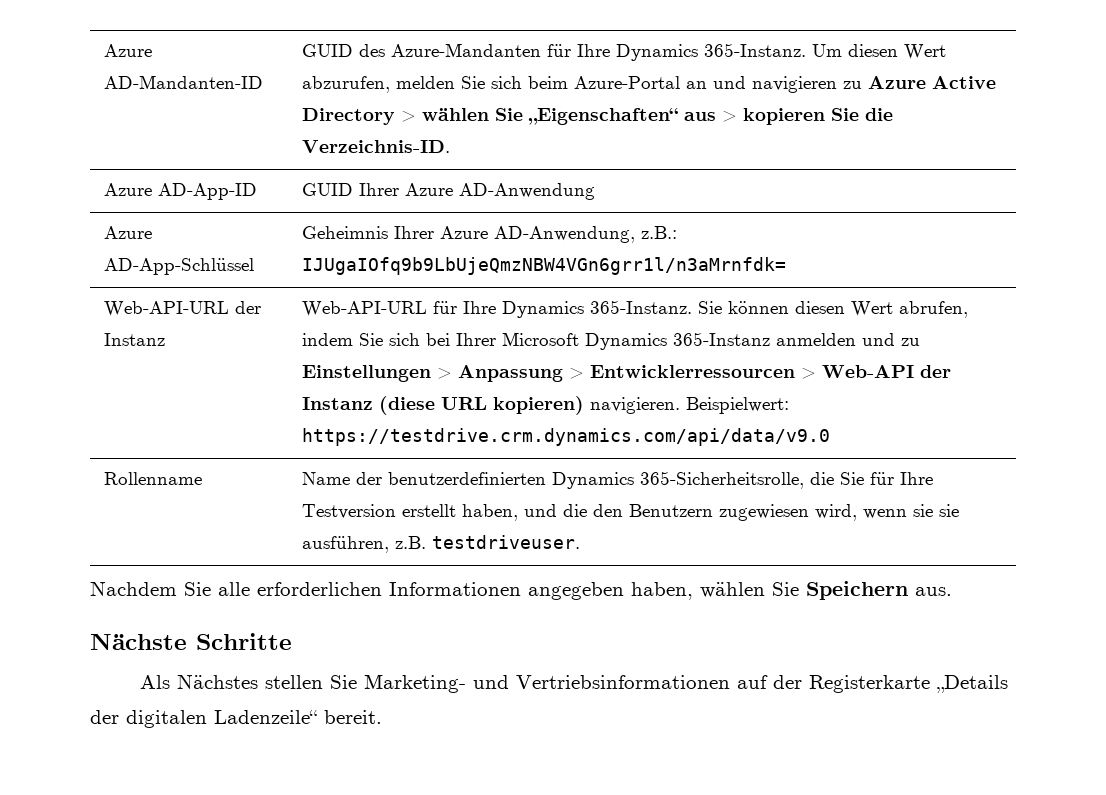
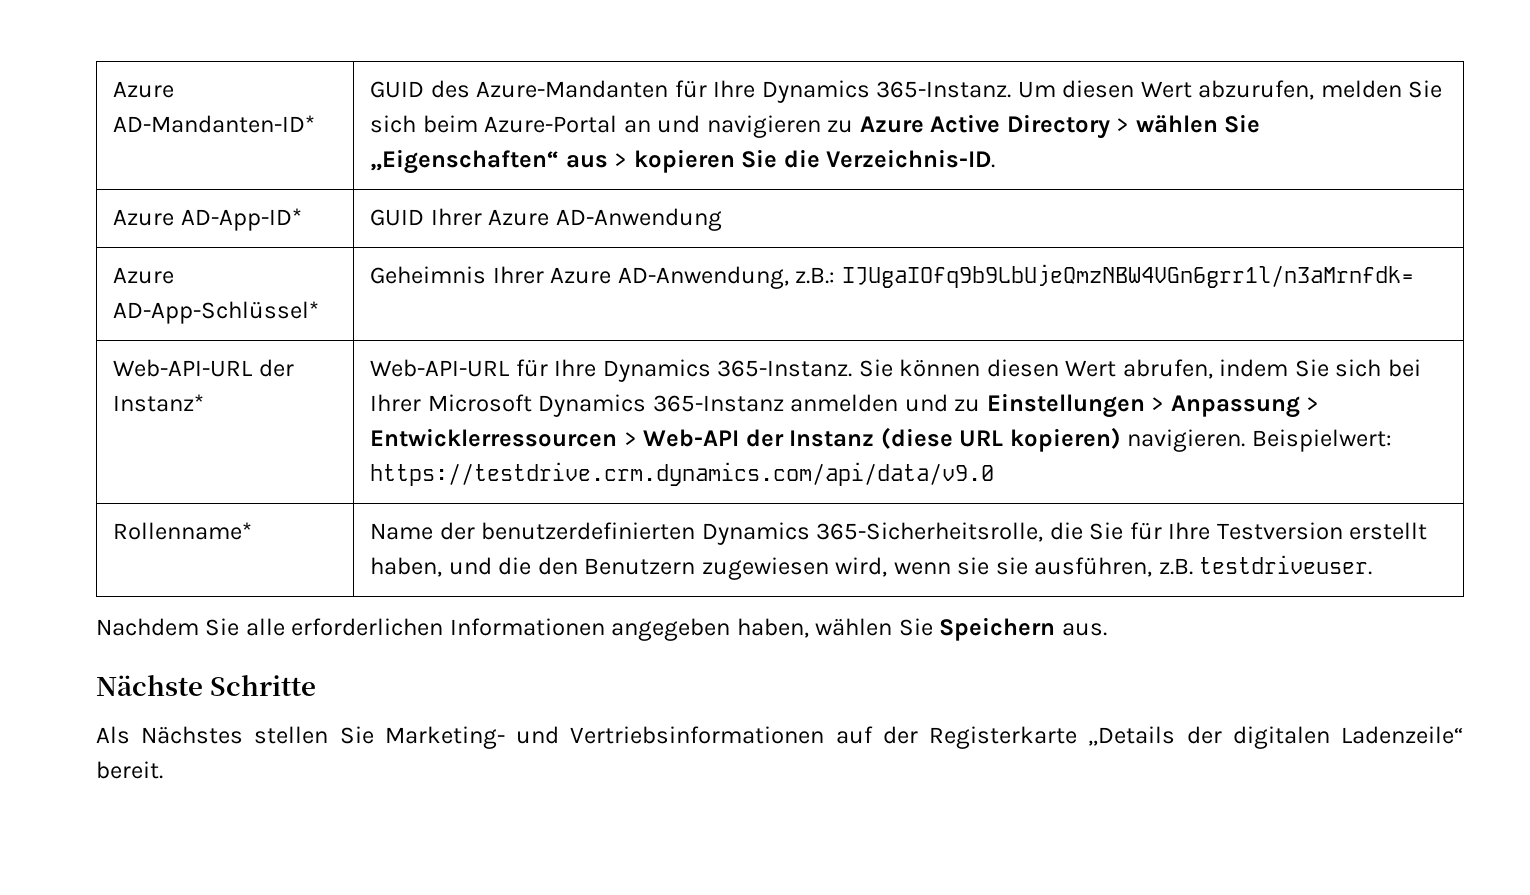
[104,44,153,57] [104,75,264,89] Azure AD-Mandanten-ID -> [113,81,175,98] [113,115,316,133] Azure AD-Mandanten-ID*
[158,183,258,200] AD-App-ID -> [180,208,302,231] AD-App-ID*
[104,258,255,275] AD-App-Schlüssel -> [113,301,320,324] AD-App-Schlüssel*
[104,333,166,346] Instanz -> [113,394,205,412] Instanz*
[104,472,203,485] Rollenname -> [113,522,253,540] Rollenname*

